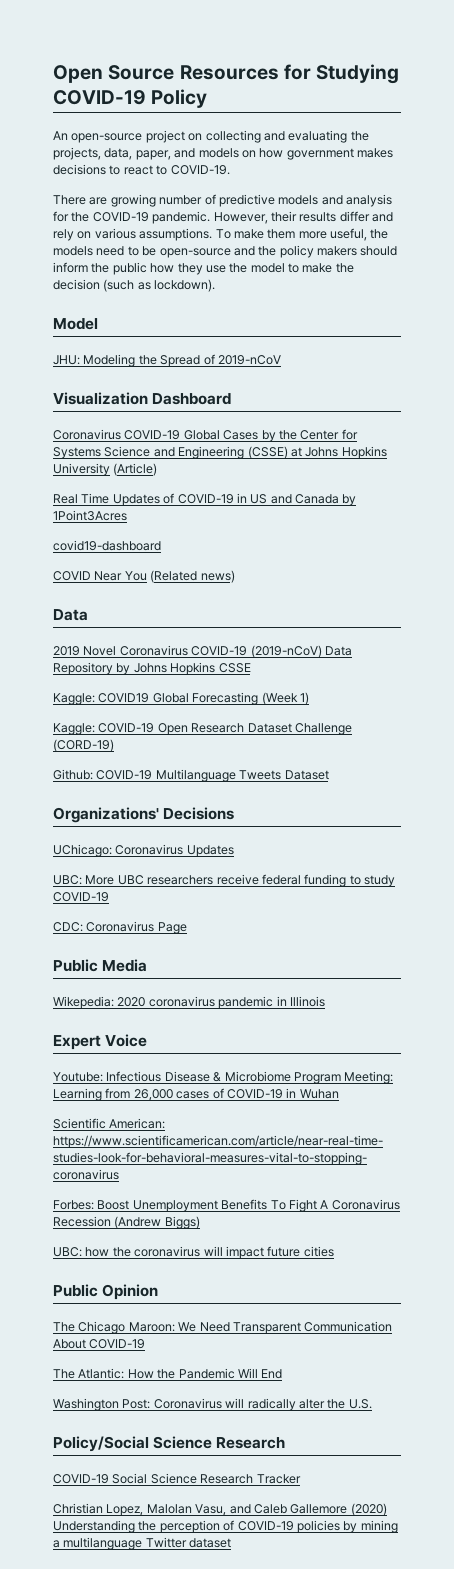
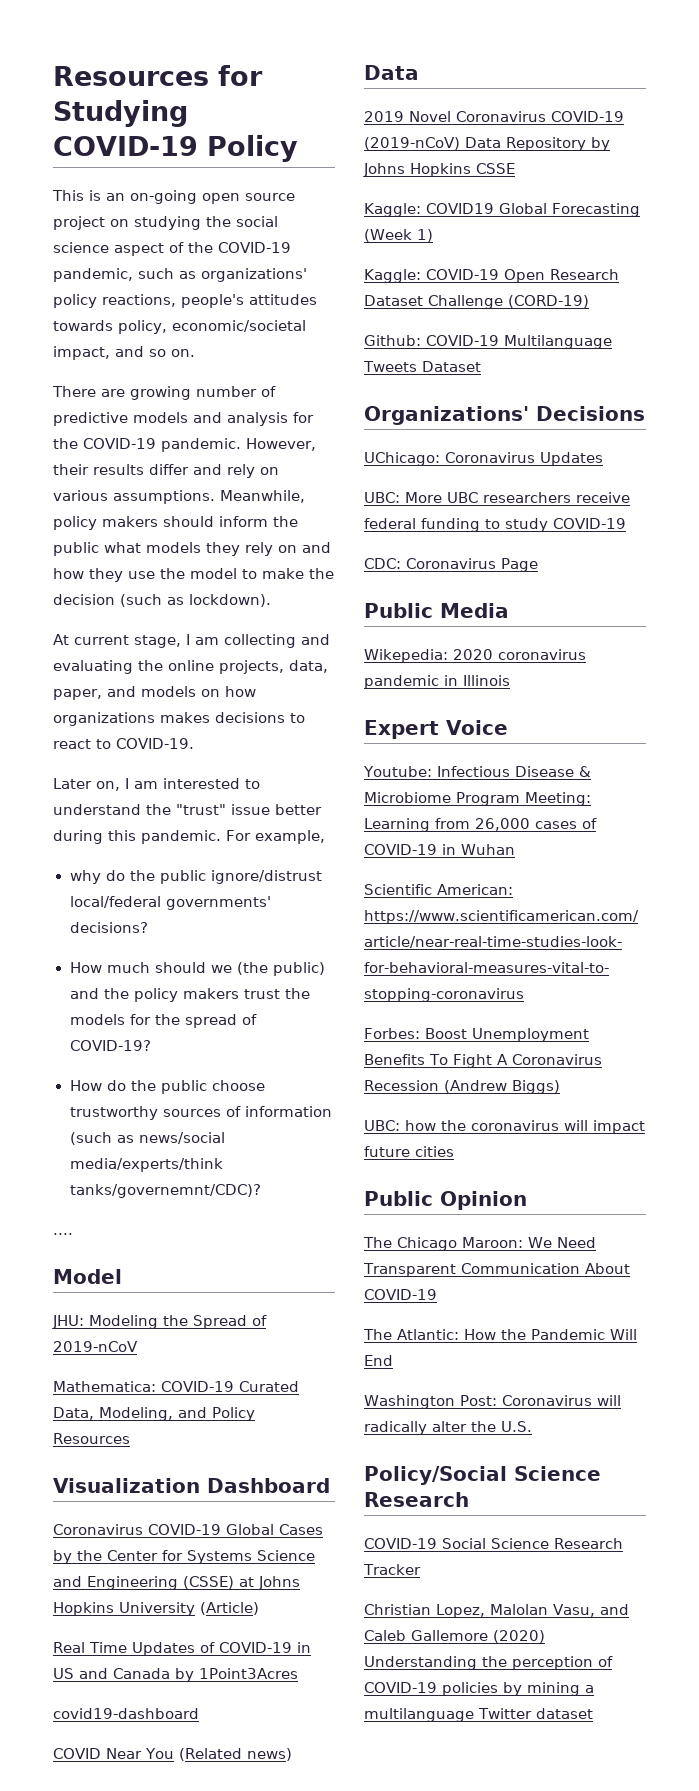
[53,65,175,83] Open Source -> (53, 76) none
[53,130,369,143] [53,147,393,160] [53,164,230,175] An open-source project on collecting and evaluating the projects, data, paper, and models on how government makes decisions to react to COVID-19. -> [52,190,295,204] [53,216,278,230] [53,242,291,256] [53,268,307,282] [53,294,317,308] [53,320,306,334] [53,346,195,360] This is an on-going open source project on studying the social science aspect of the COVID-19 pandemic, such as organizations' policy reactions, people's attitudes towards policy, economic/societal impact, and so on.
[215,228,389,241] [53,246,277,258] To make them more useful, the models need to be open-source and the -> [220,490,305,503] Meanwhile,
(147, 268) none -> [104,542,331,556] what models they rely on and
(216, 285) none -> [53,634,330,648] [53,660,328,674] [53,686,256,700] [53,712,305,726] [53,738,194,749] [53,778,260,791] [53,804,322,815] [53,830,325,844] [69,870,322,884] [69,896,271,910] [69,922,148,933] [69,962,325,976] [69,988,310,1002] [69,1014,257,1028] [69,1040,151,1051] [69,1080,265,1094] [69,1106,332,1120] [69,1132,225,1145] [69,1158,223,1172] [69,1184,261,1198] [53,1233,73,1235] // At current stage, I am collecting and evaluating the online projects, data, paper, and models on how organizations makes decisions to react to COVID-19. // Later on, I am interested to understand the "trust" issue better during this pandemic. For example, // why do the public ignore/distrust local/federal governments' decisions? // How much should we (the public) and the policy makers trust the models for the spread of COVID-19? // How do the public choose trustworthy sources of information (such as news/social media/experts/think tanks/governemnt/CDC)? // ....
(281, 360) none -> [53,1381,299,1392] [53,1407,255,1421] [53,1433,130,1444] // Mathematica: COVID-19 Curated Data, Modeling, and Policy Resources

